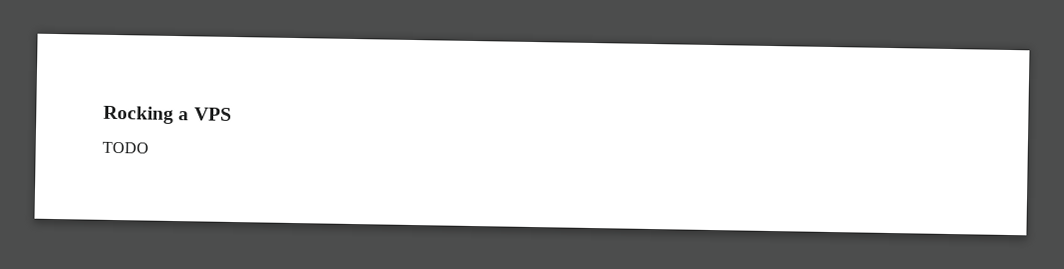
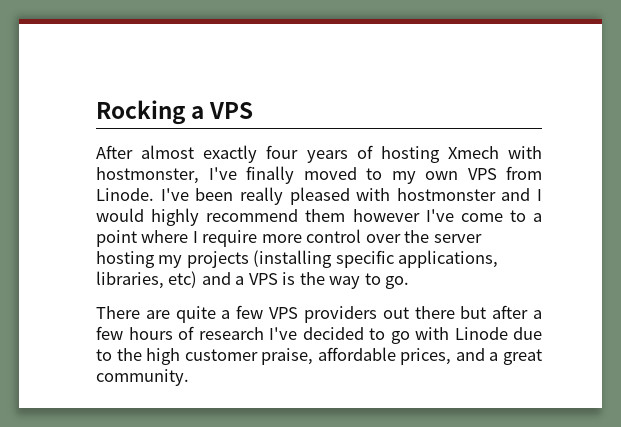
[102,141,149,154] TODO -> [96,145,542,163] [96,166,542,184] [96,187,542,205] [96,208,542,226] [96,229,482,247] [96,250,499,268] [96,271,410,289] [96,305,542,323] [96,326,542,344] [96,347,542,365] [96,369,189,386] After almost exactly four years of hosting Xmech with hostmonster, I've finally moved to my own VPS from Linode. I've been really pleased with hostmonster and I would highly recommend them however I've come to a point where I require more control over the server hosting my projects (installing specific applications, libraries, etc) and a VPS is the way to go. // There are quite a few VPS providers out there but after a few hours of research I've decided to go with Linode due to the high customer praise, affordable prices, and a great community.

